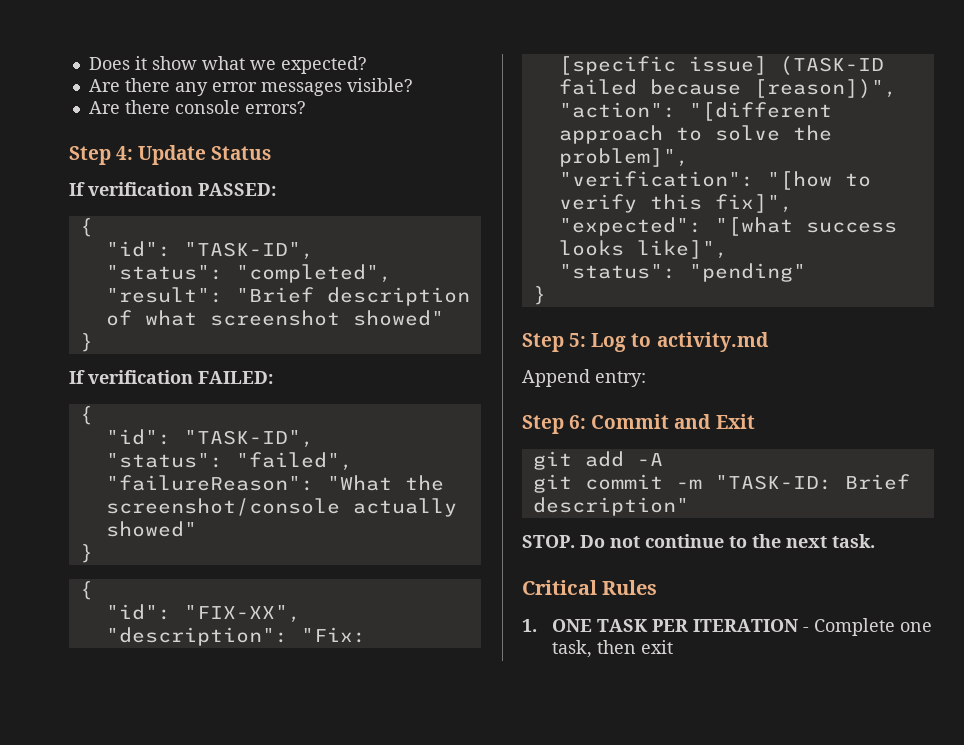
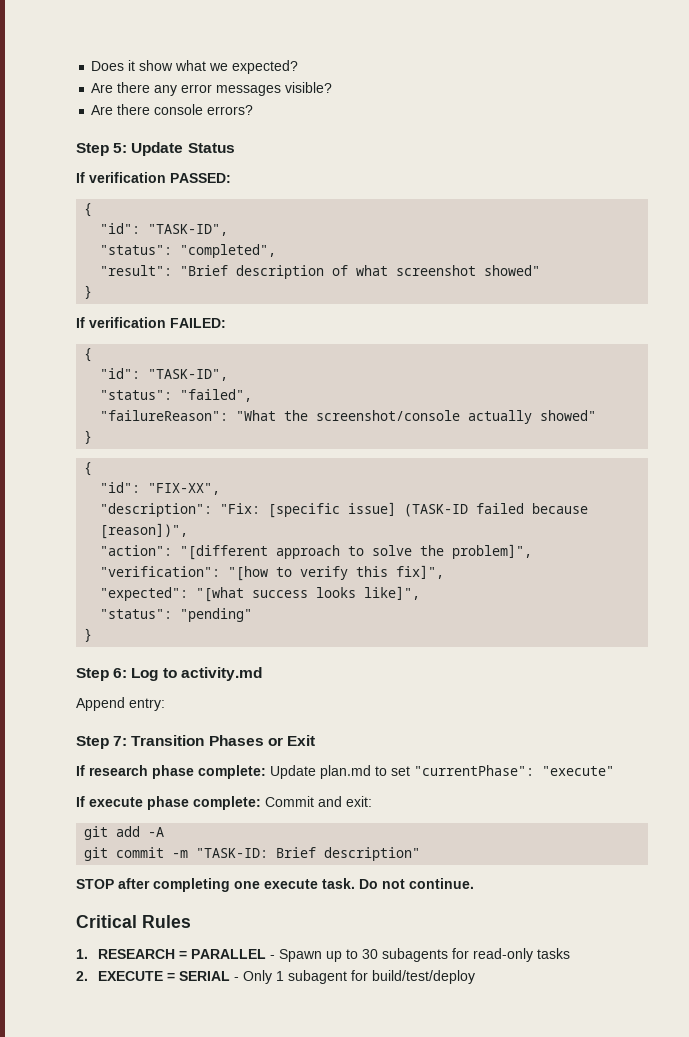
[116,146,134,160] 4: -> [113,143,128,153] 5:
[569,333,587,347] 5: -> [113,668,128,678] 6:
[569,415,587,429] 6: -> [113,735,315,746] [76,765,614,779] [76,796,261,810] 7: Transition Phases or Exit // If research phase complete: Update plan.md to set "currentPhase": "execute" // If execute phase complete:
[715,414,755,429] Exit -> [346,796,372,807] exit:
[522,534,875,548] [522,580,658,595] [522,618,933,636] [552,640,674,658] STOP. Do not continue to the next task. // Critical Rules // 1. ONE TASK PER ITERATION - Complete one task, then exit -> [76,878,474,892] [76,915,191,928] [76,948,571,962] [76,970,476,984] STOP after completing one execute task. Do not continue. // Critical Rules // 1. RESEARCH = PARALLEL - Spawn up to 30 subagents for read-only tasks // 2. EXECUTE = SERIAL - Only 1 subagent for build/test/deploy

